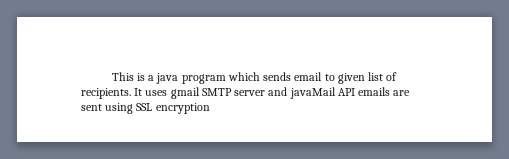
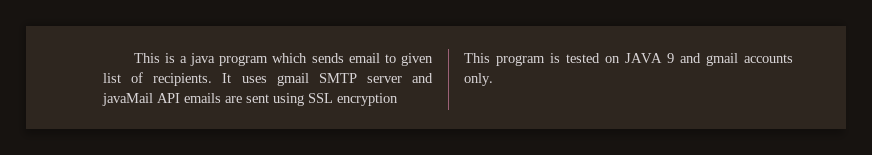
(210, 108) none -> [464,53,793,66] [464,73,493,86] // This program is tested on JAVA 9 and gmail accounts only.

